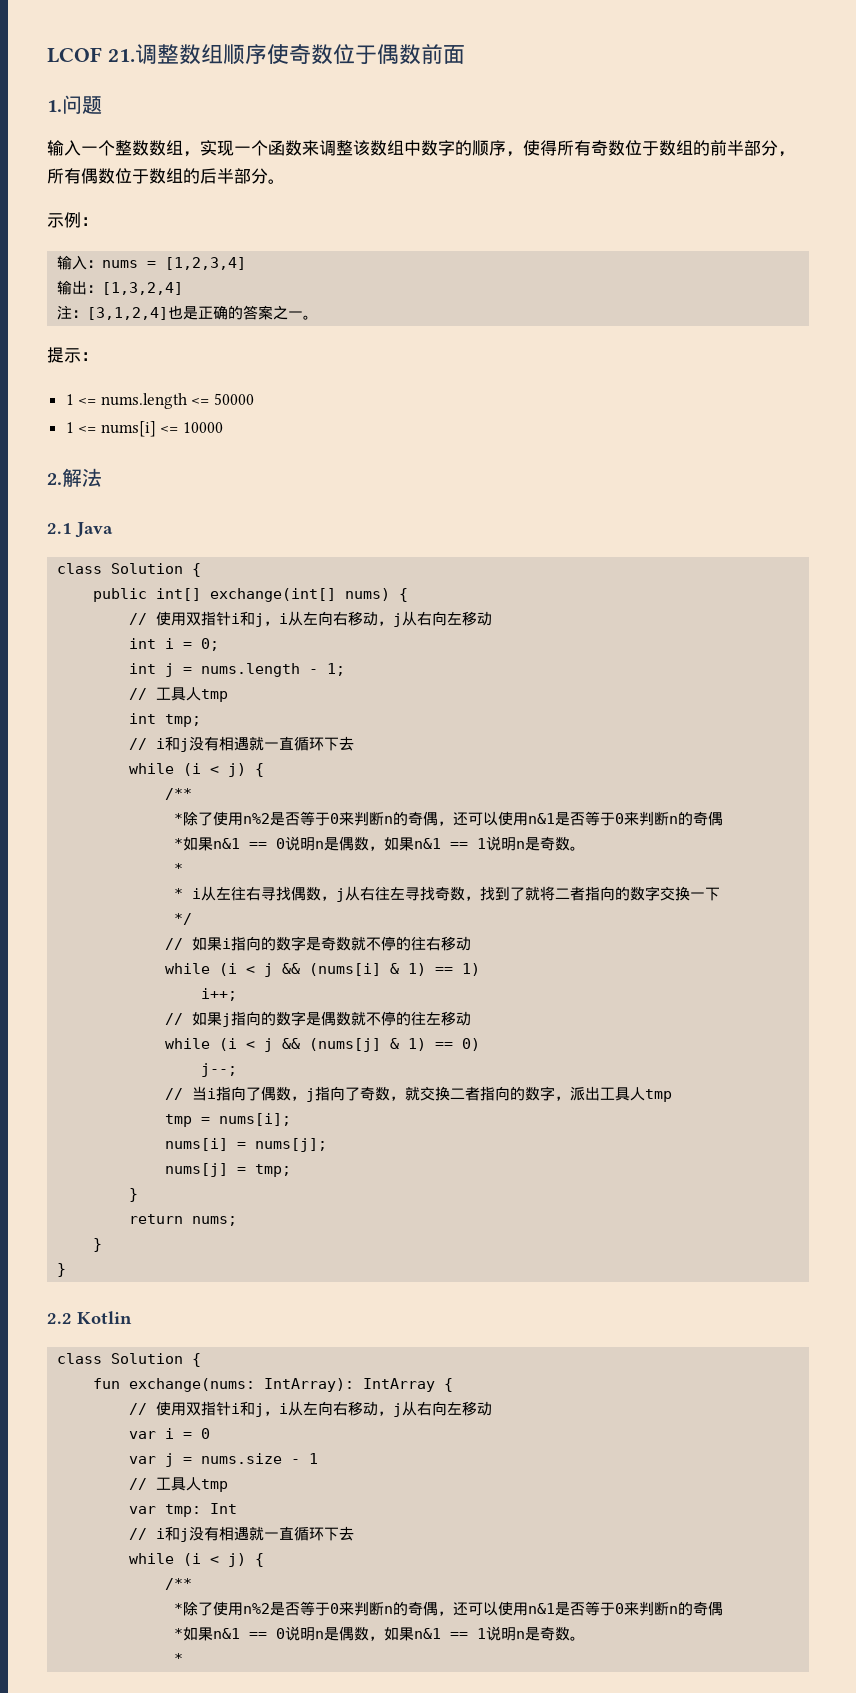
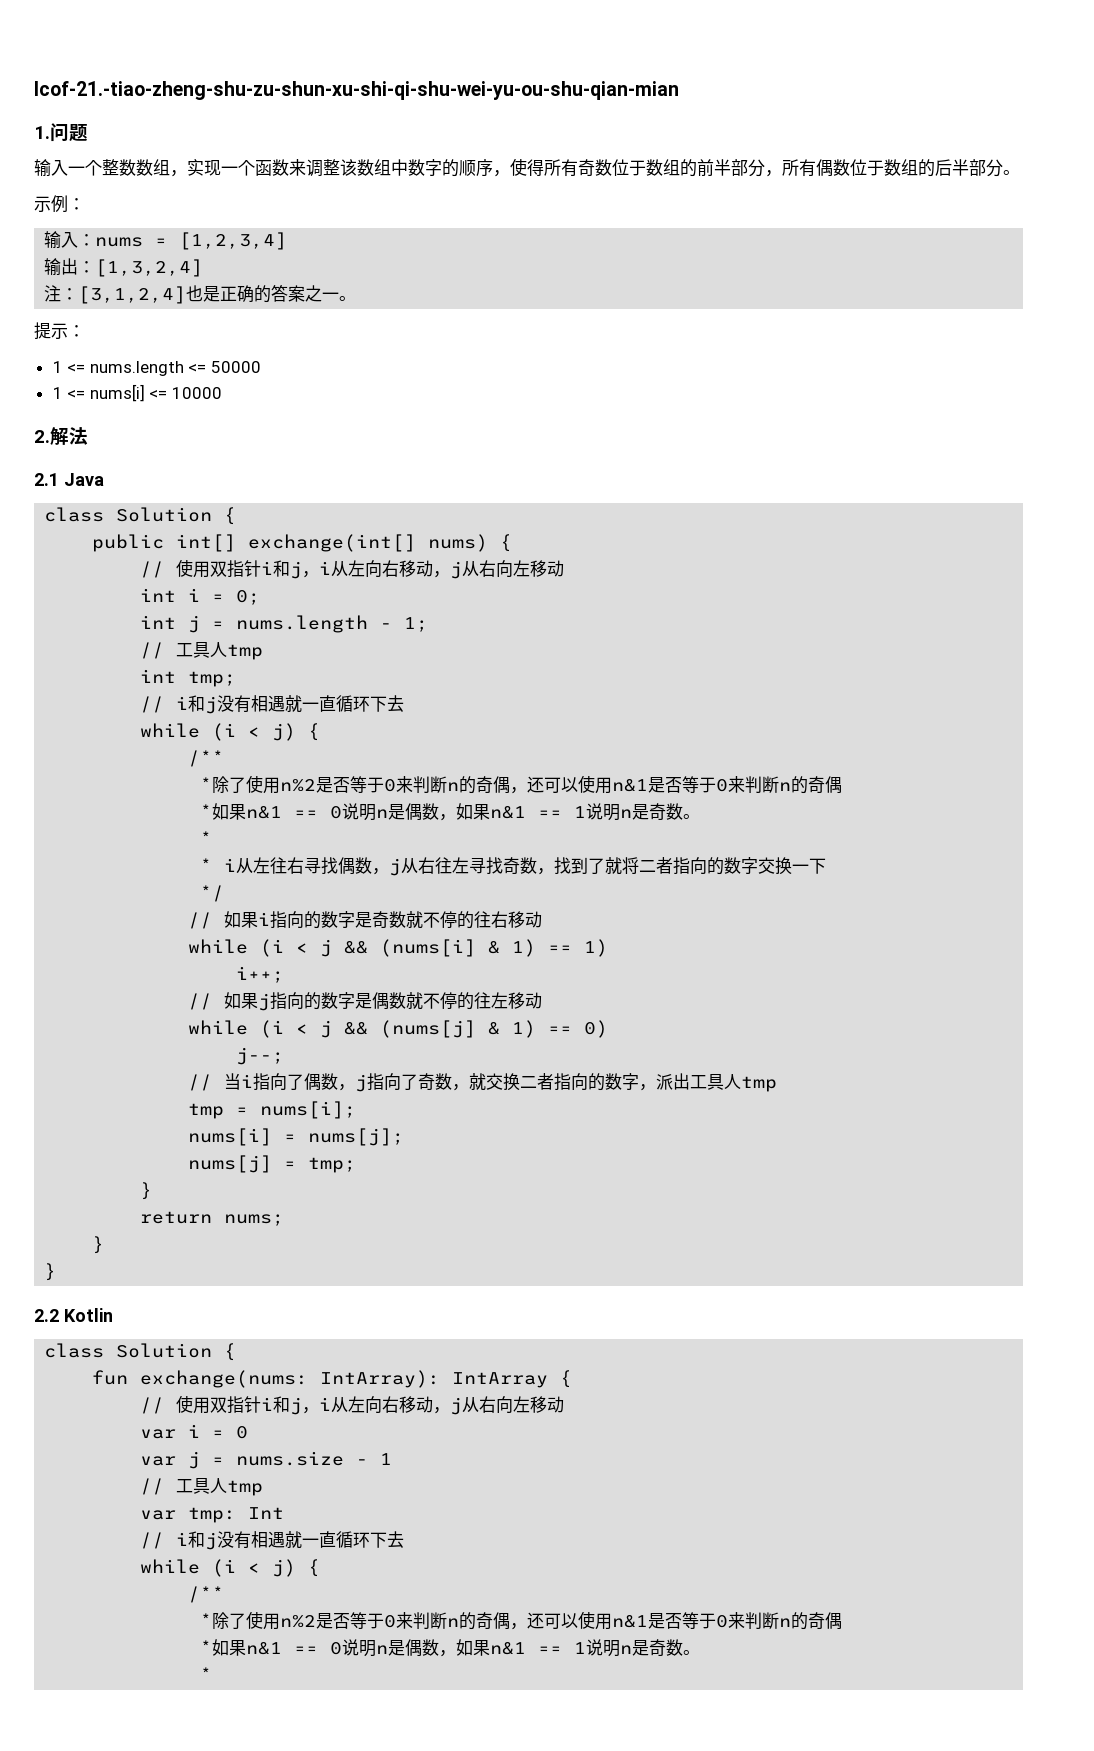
[47,43,465,65] LCOF 21.调整数组顺序使奇数位于偶数前面 -> [34,81,679,100] lcof-21.-tiao-zheng-shu-zu-shun-xu-shi-qi-shu-wei-yu-ou-shu-qian-mian

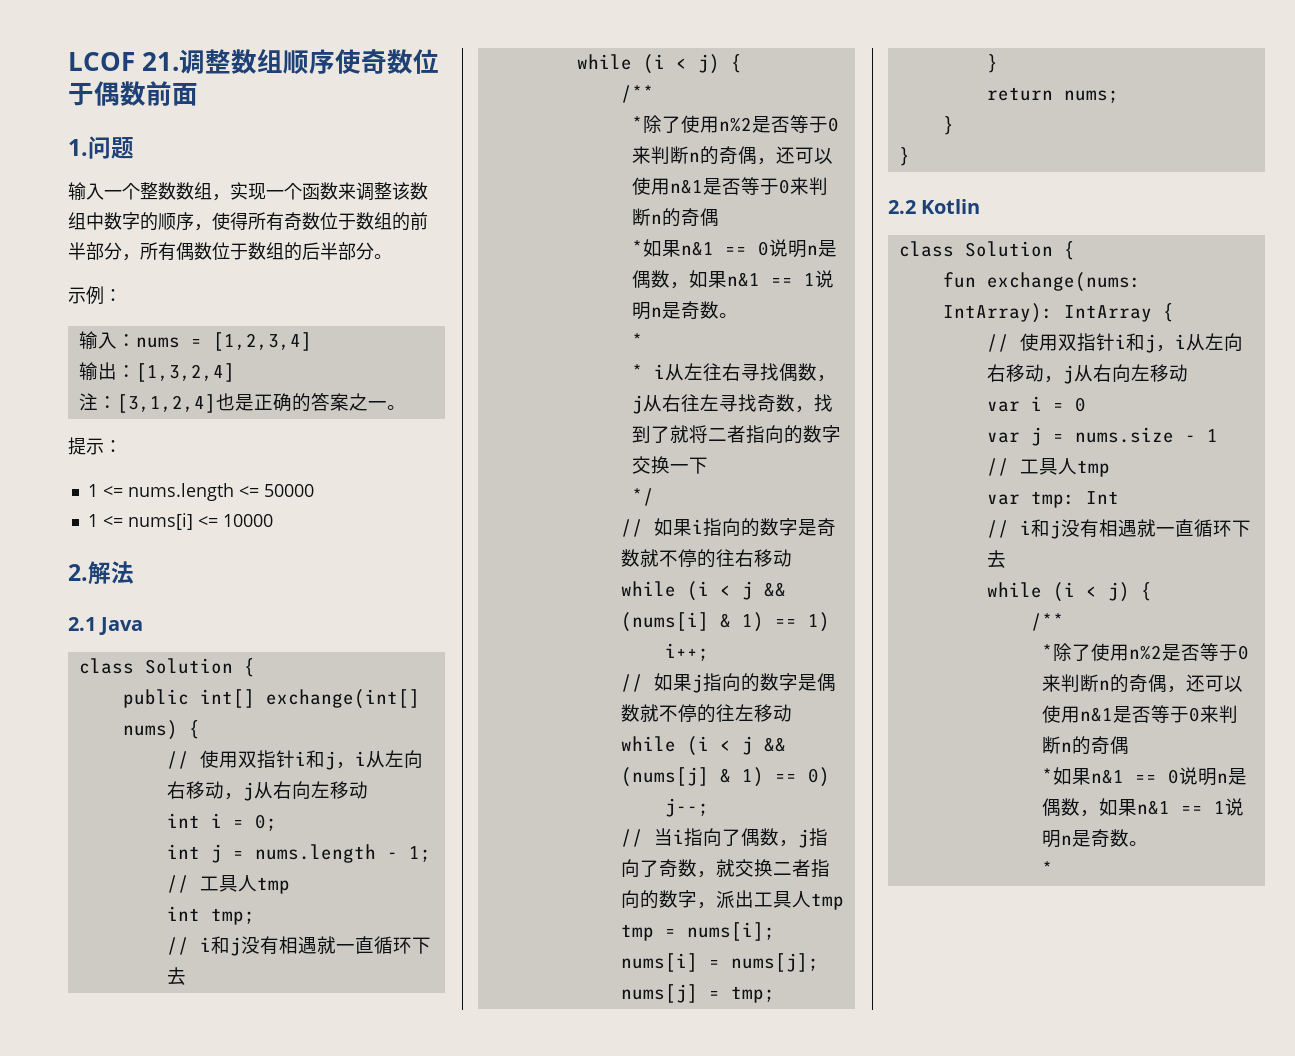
[34,81,679,100] lcof-21.-tiao-zheng-shu-zu-shun-xu-shi-qi-shu-wei-yu-ou-shu-qian-mian -> [68,49,439,74] [68,81,198,106] LCOF 21.调整数组顺序使奇数位于偶数前面

